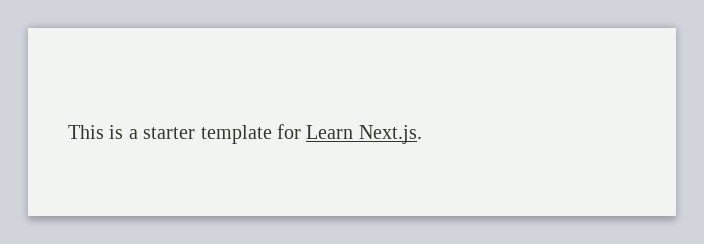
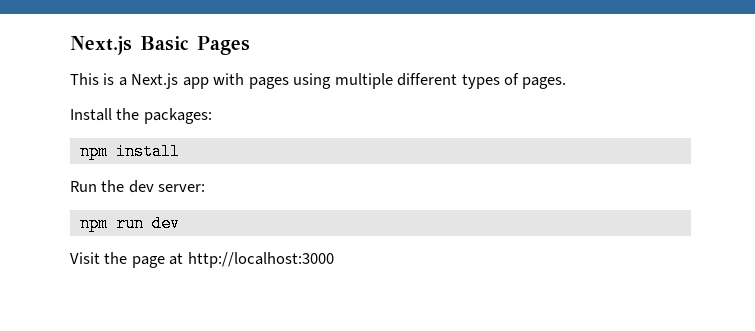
[68,124,422,144] This is a starter template for Learn Next.js. -> [70,36,250,55] [70,73,567,89] [70,108,212,124] [79,143,180,160] [70,180,206,193] [79,215,180,232] [70,252,334,268] Next.js Basic Pages // This is a Next.js app with pages using multiple different types of pages. // Install the packages: // npm install // Run the dev server: // npm run dev // Visit the page at http://localhost:3000

